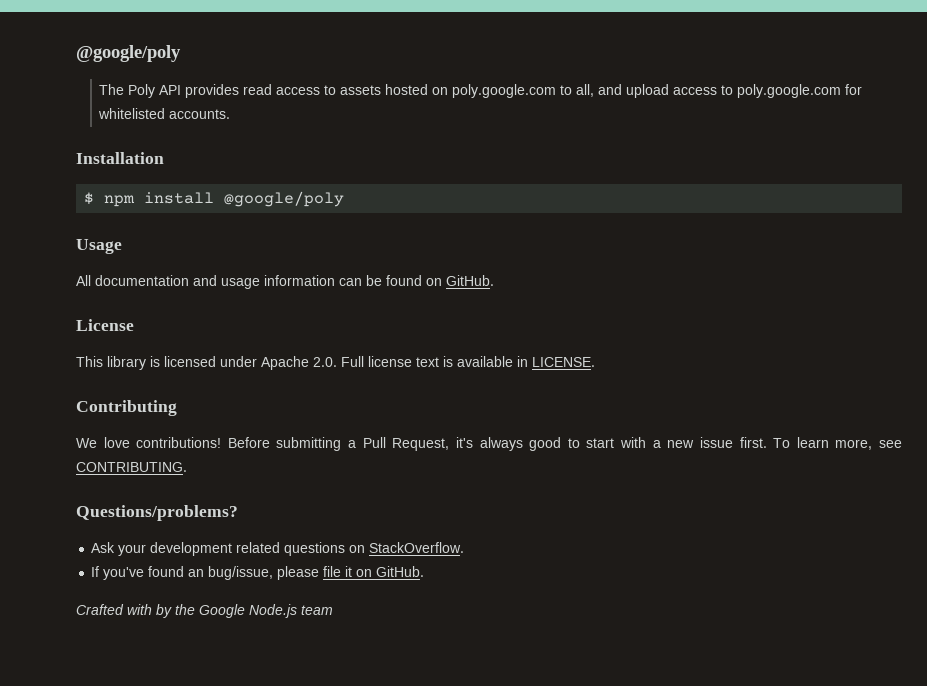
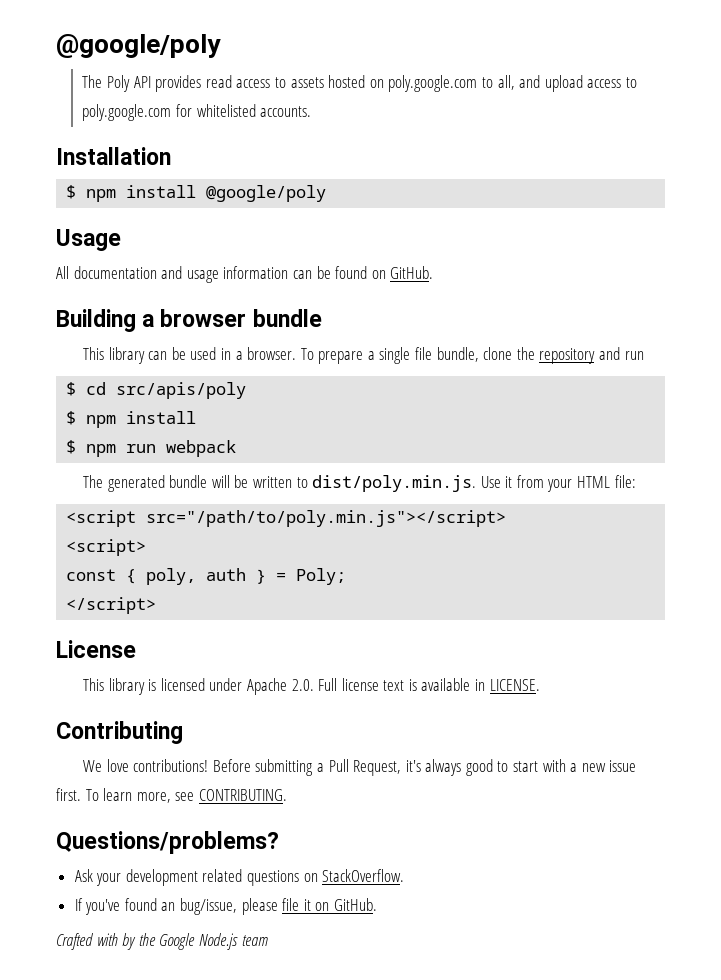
(494, 280) none -> [56,309,322,332] [82,347,644,364] [66,382,247,399] [66,411,197,428] [66,440,237,457] [82,475,636,492] [66,510,507,527] [66,539,147,556] [66,568,347,585] [66,597,157,614] // Building a browser bundle // This library can be used in a browser. To prepare a single file bundle, clone the repository and run // $ cd src/apis/poly // $ npm install // $ npm run webpack // The generated bundle will be written to dist/poly.min.js. Use it from your HTML file: // <script src="/path/to/poly.min.js"></script> // <script> // const { poly, auth } = Poly; // </script>

